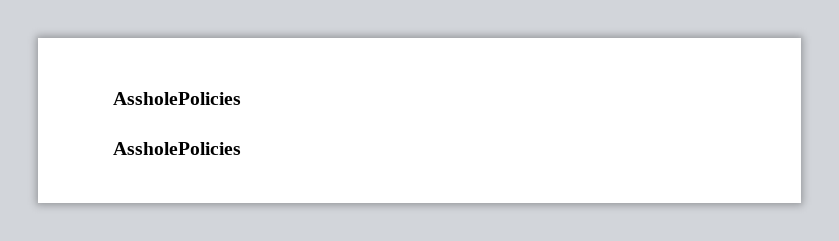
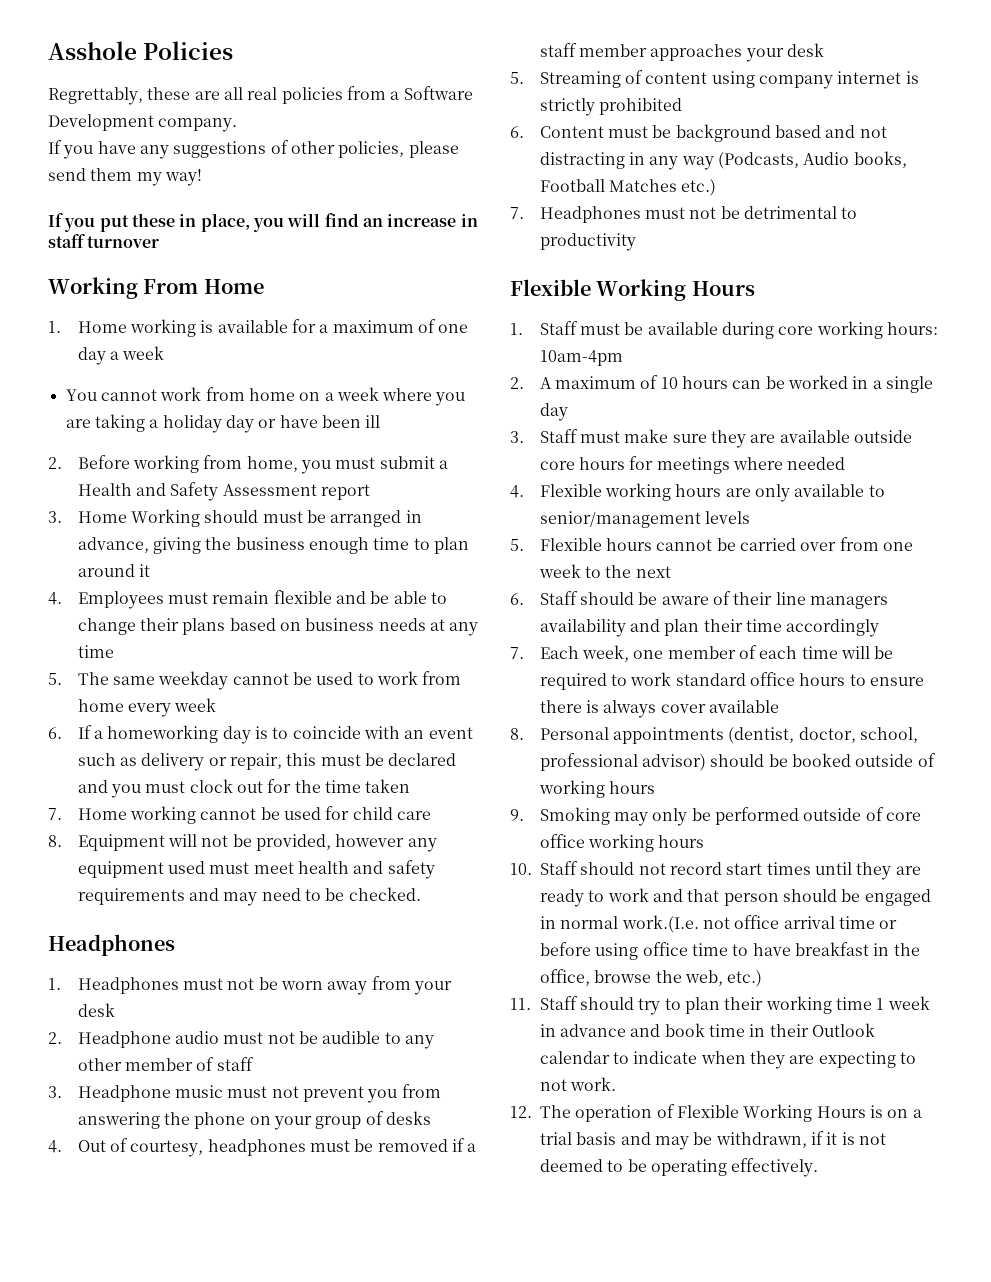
[113,92,241,105] [113,142,241,155] AssholePolicies // AssholePolicies -> [48,41,234,60] [48,86,473,105] [48,114,238,132] [48,140,459,159] [48,168,202,186] [48,213,478,232] [48,234,160,248] [48,277,264,299] [48,319,469,337] [77,346,165,365] [65,387,466,406] [65,414,381,433] [48,455,448,474] [77,482,370,501] [48,509,422,527] [77,537,469,554] [77,564,151,577] [48,590,447,609] [77,618,479,636] [77,645,114,658] [48,671,462,690] [77,698,217,717] [48,725,473,744] [77,753,457,771] [77,779,411,798] [48,806,431,824] [48,834,437,852] [77,860,435,879] [77,887,421,906] [48,934,175,956] [48,976,452,995] [77,1003,115,1017] [48,1031,434,1049] [77,1057,254,1071] [48,1084,441,1103] [77,1111,431,1130] [48,1138,477,1157] [539,43,824,62] [510,70,919,89] [539,98,683,116] [510,124,887,142] [539,151,907,170] [539,179,717,196] [510,206,858,223] [539,233,636,251] [510,279,755,301] [510,321,938,339] [539,350,623,366] [510,375,933,393] [539,403,568,421] [510,429,912,448] [539,456,846,474] [510,483,885,502] [539,511,751,528] [510,537,913,551] [538,564,671,578] [510,591,888,609] [539,619,880,637] [510,645,894,662] [539,672,924,690] [539,700,779,718] [510,727,918,744] [539,753,936,771] [538,780,656,798] [510,807,921,826] [539,834,705,852] [510,861,921,880] [540,888,931,907] [540,915,898,933] [540,942,920,960] [540,969,763,987] [510,996,930,1015] [539,1023,875,1037] [539,1051,916,1069] [539,1077,617,1091] [510,1104,922,1122] [540,1131,886,1150] [540,1158,819,1177] Asshole Policies // Regrettably, these are all real policies from a Software Development company. // If you have any suggestions of other policies, please send them my way! // If you put these in place, you will find an increase in staff turnover // Working From Home // 1. Home working is available for a maximum of one day a week // You cannot work from home on a week where you are taking a holiday day or have been ill // 2. Before working from home, you must submit a Health and Safety Assessment report // 3. Home Working should must be arranged in advance, giving the business enough time to plan around it // 4. Employees must remain flexible and be able to change their plans based on business needs at any time // 5. The same weekday cannot be used to work from home every week // 6. If a homeworking day is to coincide with an event such as delivery or repair, this must be declared and you must clock out for the time taken // 7. Home working cannot be used for child care // 8. Equipment will not be provided, however any equipment used must meet health and safety requirements and may need to be checked. // Headphones // 1. Headphones must not be worn away from your desk // 2. Headphone audio must not be audible to any other member of staff // 3. Headphone music must not prevent you from answering the phone on your group of desks // 4. Out of courtesy, headphones must be removed if a staff member approaches your desk // 5. Streaming of content using company internet is strictly prohibited // 6. Content must be background based and not distracting in any way (Podcasts, Audio books, Football Matches etc.) // 7. Headphones must not be detrimental to productivity // Flexible Working Hours // 1. Staff must be available during core working hours: 10am-4pm // 2. A maximum of 10 hours can be worked in a single day // 3. Staff must make sure they are available outside core hours for meetings where needed // 4. Flexible working hours are only available to senior/management levels // 5. Flexible hours cannot be carried over from one week to the next // 6. Staff should be aware of their line managers availability and plan their time accordingly // 7. Each week, one member of each time will be required to work standard office hours to ensure there is always cover available // 8. Personal appointments (dentist, doctor, school, professional advisor) should be booked outside of working hours // 9. Smoking may only be performed outside of core office working hours // 10. Staff should not record start times until they are ready to work and that person should be engaged in normal work.(I.e. not office arrival time or before using office time to have breakfast in the office, browse the web, etc.) // 11. Staff should try to plan their working time 1 week in advance and book time in their Outlook calendar to indicate when they are expecting to not work. // 12. The operation of Flexible Working Hours is on a trial basis and may be withdrawn, if it is not deemed to be operating effectively.

